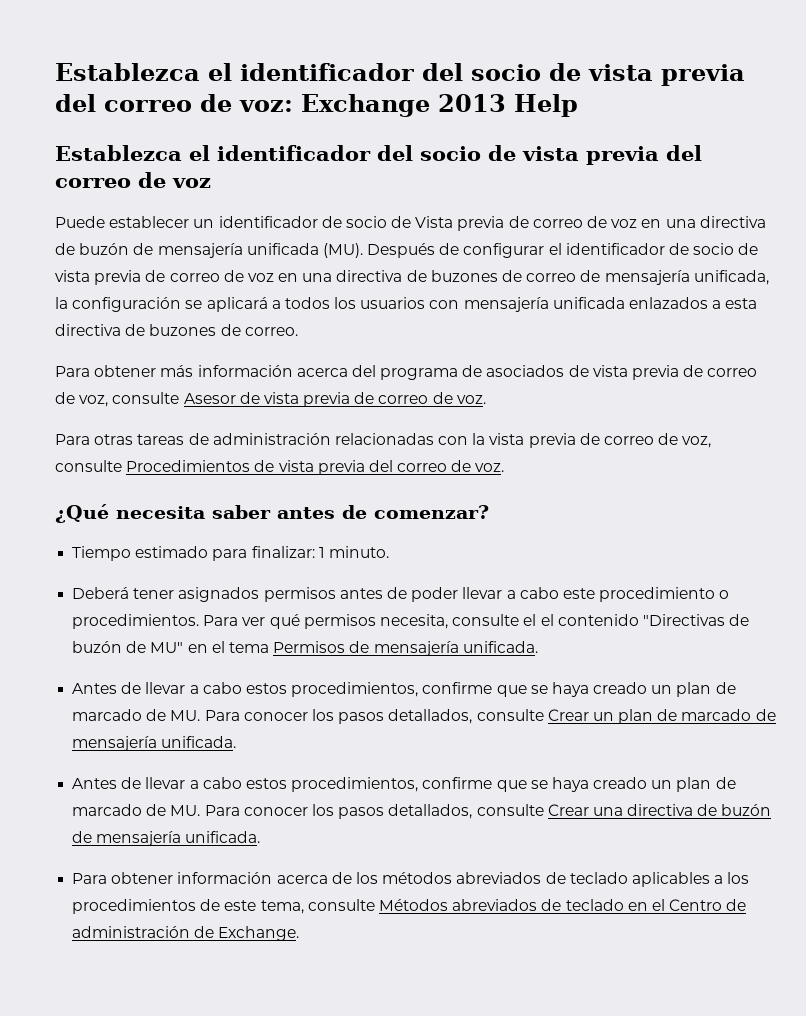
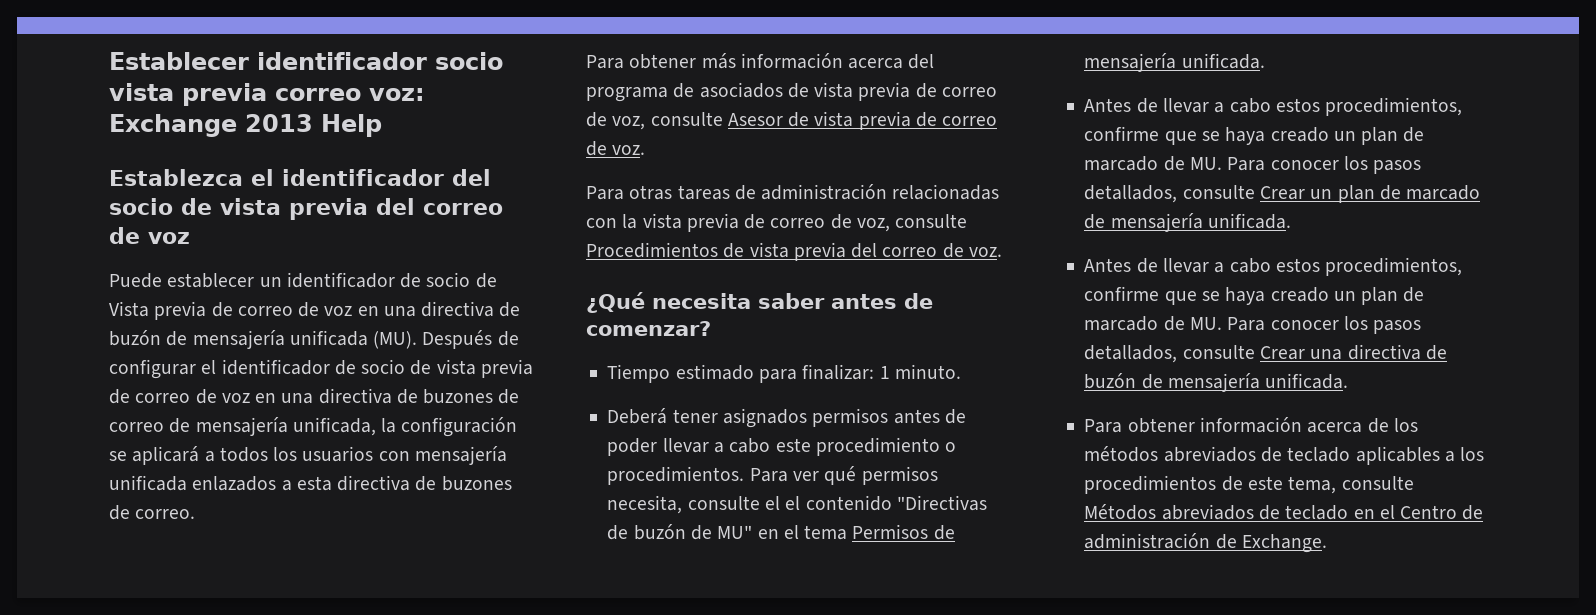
[55,63,745,86] [55,94,232,112] Establezca el identificador del socio de vista previa del correo de -> [109,52,503,70] [109,83,361,106] Establecer identificador socio vista previa correo

